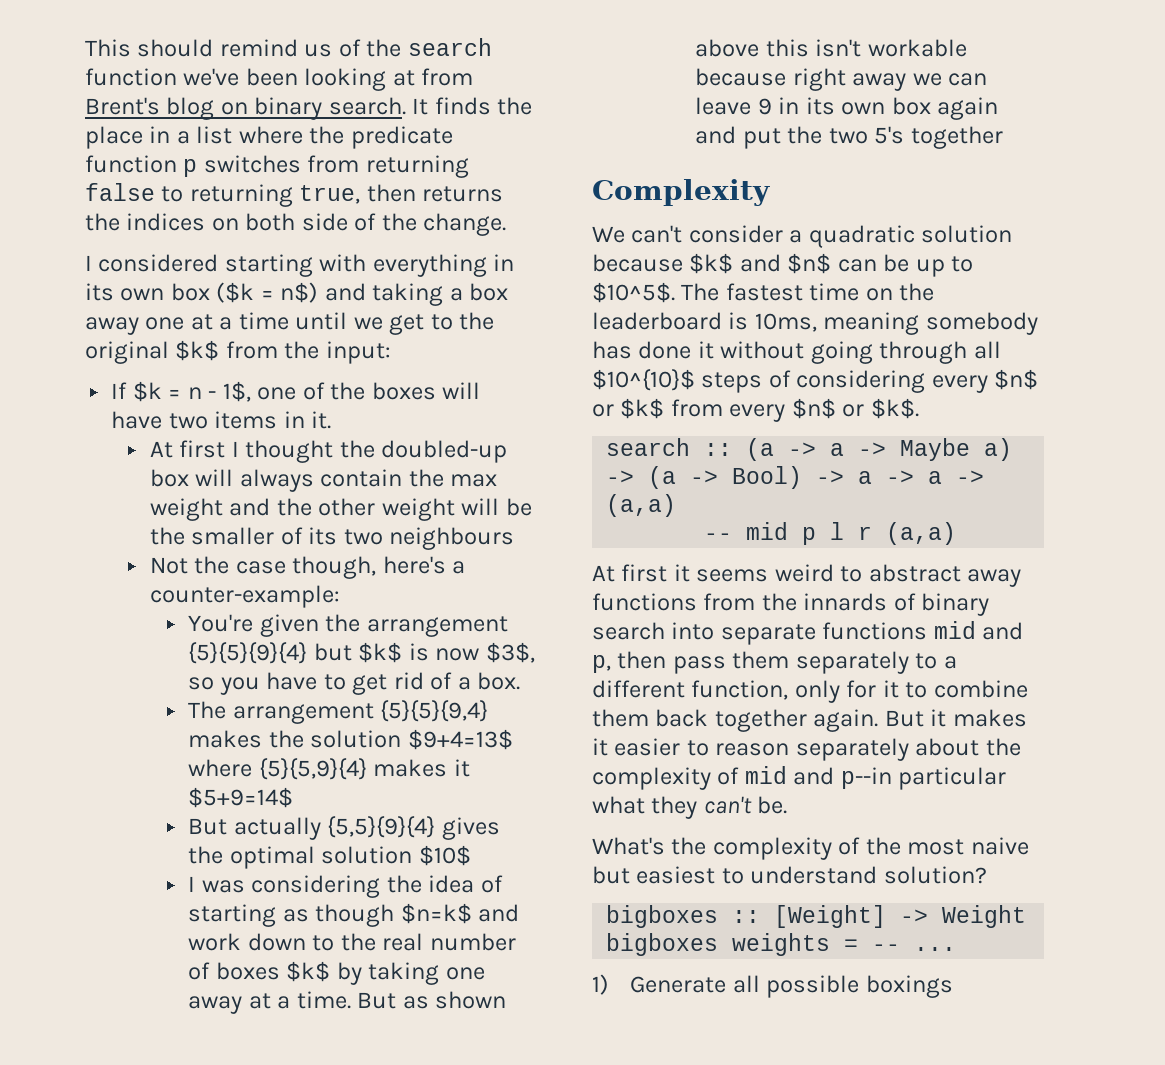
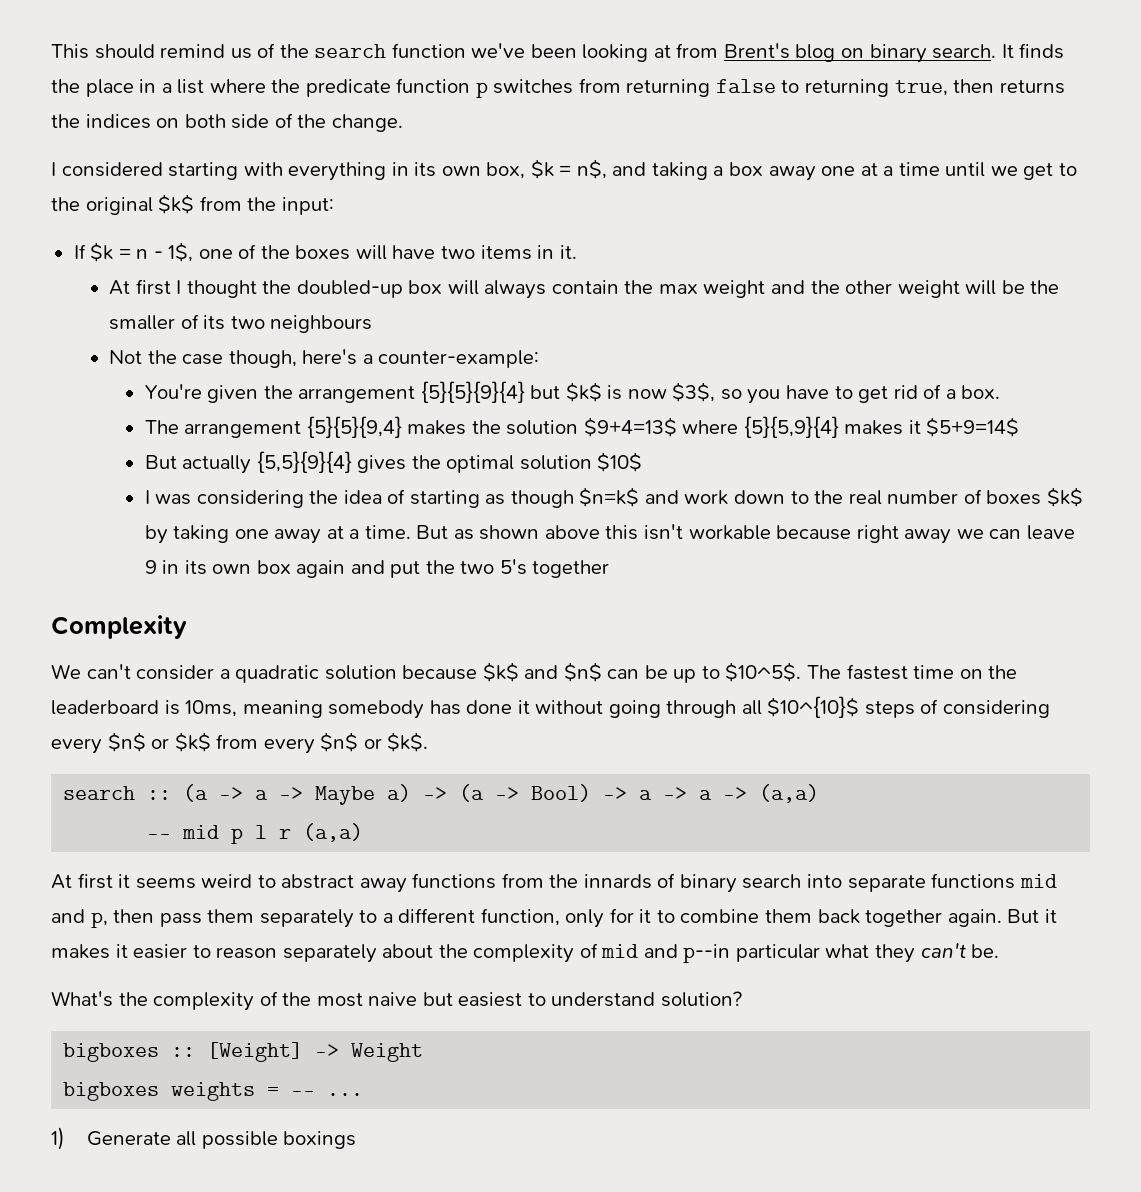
[170,282,319,303] box ($k = n$) -> [486,159,607,179] box, $k = n$,

